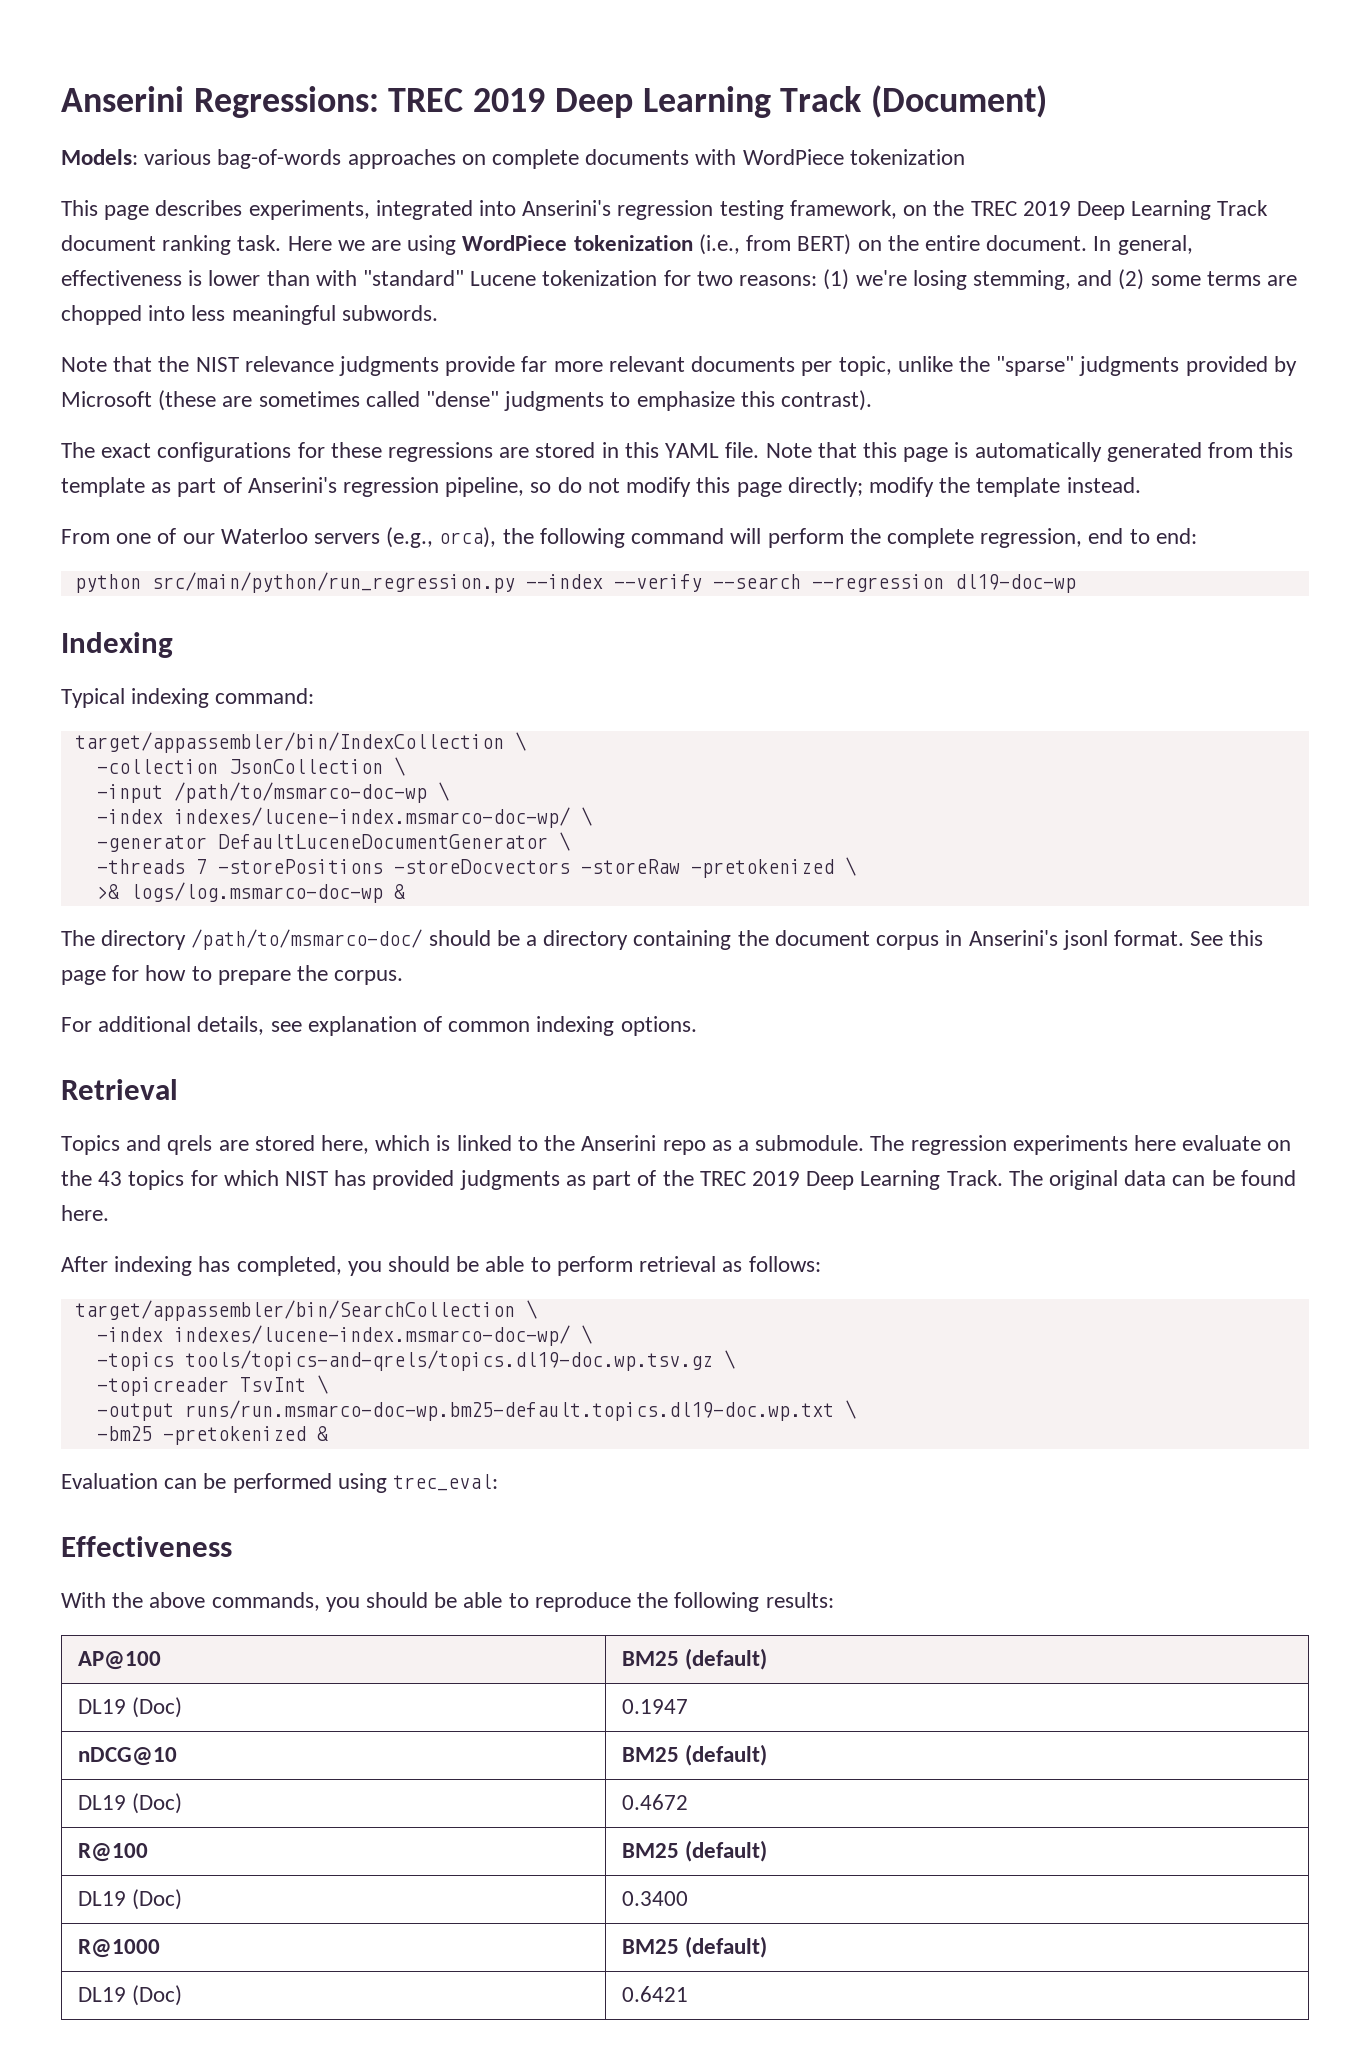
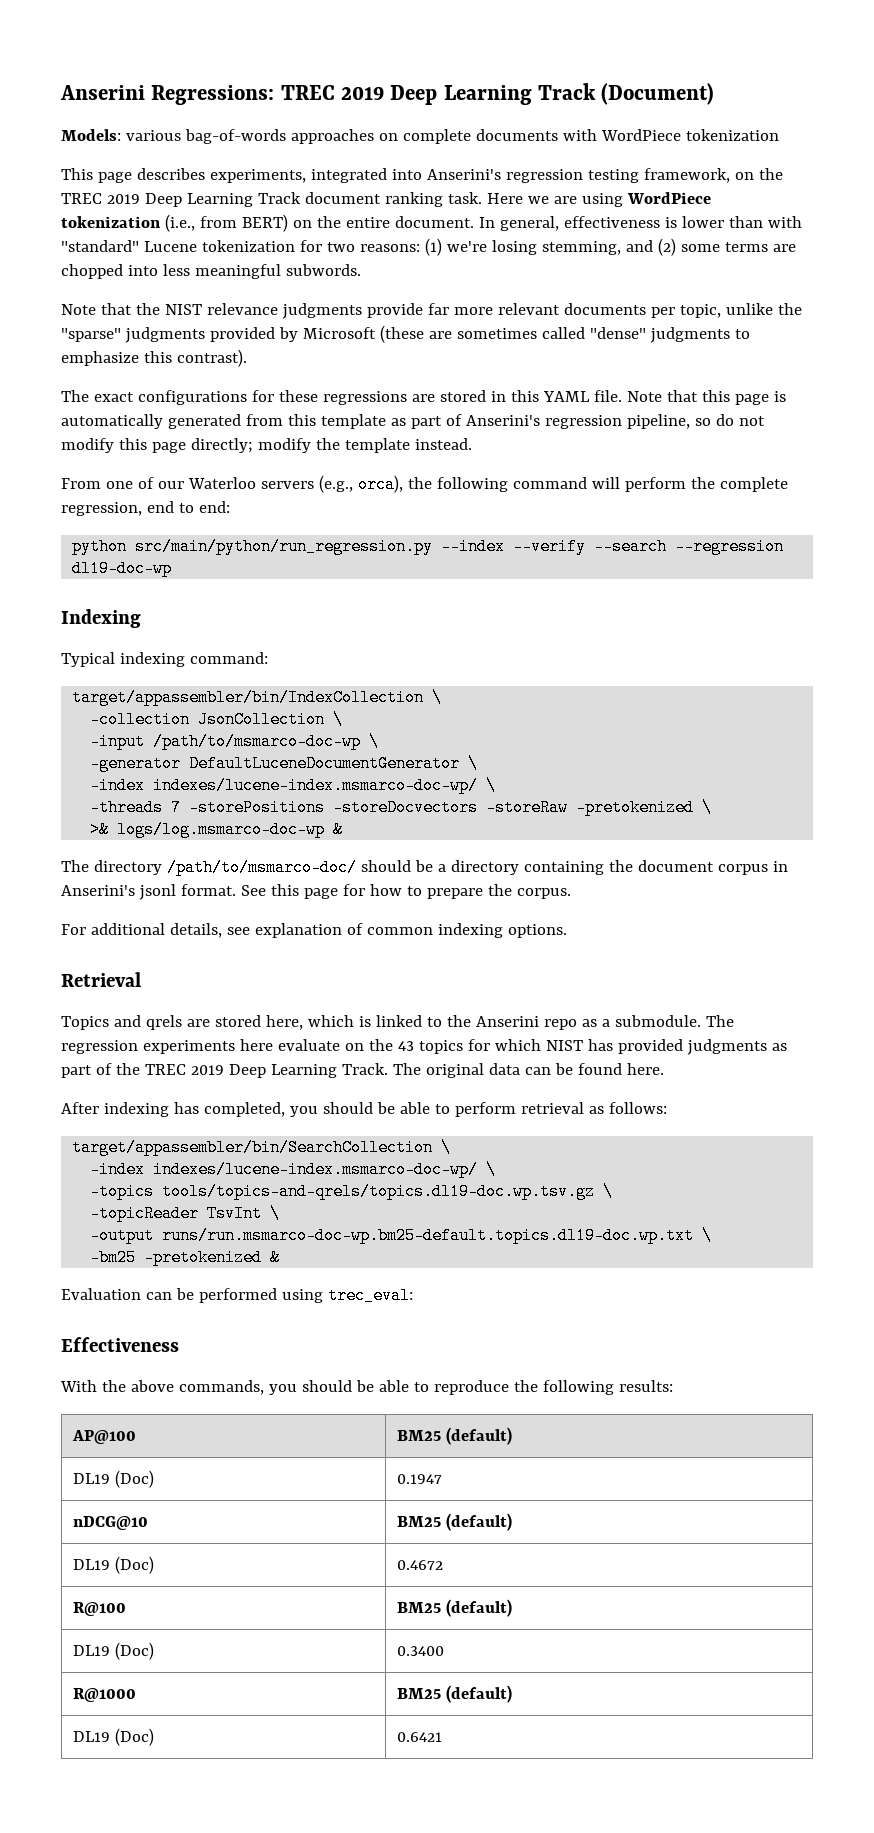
[96,807,592,828] [96,832,570,852] // -index indexes/lucene-index.msmarco-doc-wp/ \ // -generator DefaultLuceneDocumentGenerator \ -> [90,755,479,772] [90,777,497,794] // -generator DefaultLuceneDocumentGenerator \ // -index indexes/lucene-index.msmarco-doc-wp/ \
[96,1377,229,1396] -topicreader -> [90,1205,200,1222] -topicReader

